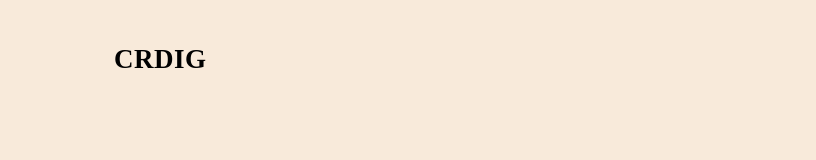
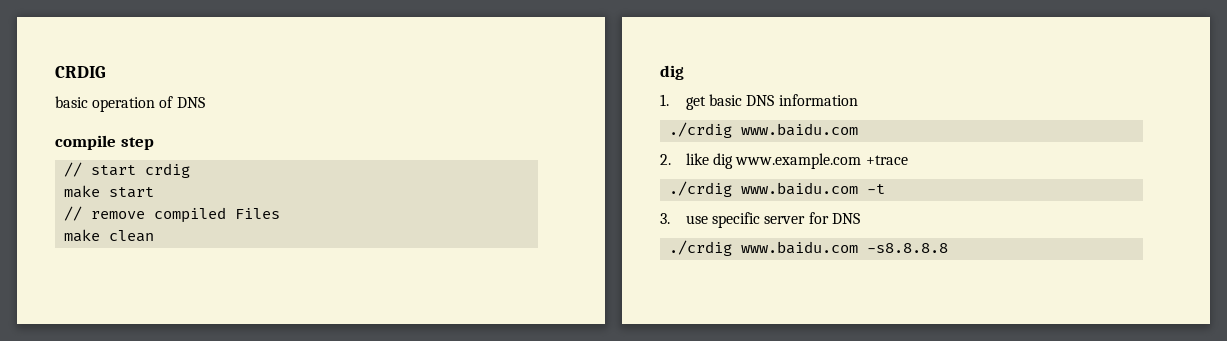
(206, 59) none -> [55,96,205,112] [55,135,154,150] [64,162,191,178] [64,185,155,198] [64,206,281,223] [64,229,155,242] [660,65,684,80] [660,94,858,110] [669,122,859,138] [660,153,908,169] [669,181,886,197] [660,212,860,228] [669,240,949,256] // basic operation of DNS // compile step // // start crdig // make start // // remove compiled Files // make clean // dig // 1. get basic DNS information // ./crdig www.baidu.com // 2. like dig www.example.com +trace // ./crdig www.baidu.com -t // 3. use specific server for DNS // ./crdig www.baidu.com -s8.8.8.8

